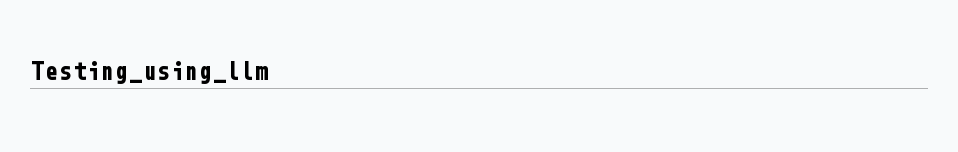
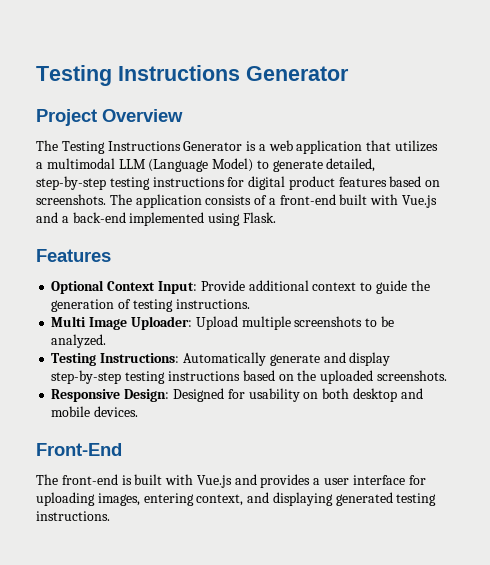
[30,61,268,84] Testing_using_llm -> [36,65,349,86] [36,109,183,126] [36,140,439,154] [36,158,376,172] [36,176,441,190] [36,194,438,208] [36,212,276,226] [36,249,111,262] [51,280,430,294] [51,299,250,312] [51,316,394,330] [51,334,107,348] [51,352,391,366] [51,370,447,384] [51,388,423,402] [51,406,139,417] [36,443,122,456] [36,474,426,488] [36,492,437,506] [36,511,110,521] Testing Instructions Generator // Project Overview // The Testing Instructions Generator is a web application that utilizes a multimodal LLM (Language Model) to generate detailed, step-by-step testing instructions for digital product features based on screenshots. The application consists of a front-end built with Vue.js and a back-end implemented using Flask. // Features // Optional Context Input: Provide additional context to guide the generation of testing instructions. // Multi Image Uploader: Upload multiple screenshots to be analyzed. // Testing Instructions: Automatically generate and display step-by-step testing instructions based on the uploaded screenshots. // Responsive Design: Designed for usability on both desktop and mobile devices. // Front-End // The front-end is built with Vue.js and provides a user interface for uploading images, entering context, and displaying generated testing instructions.

